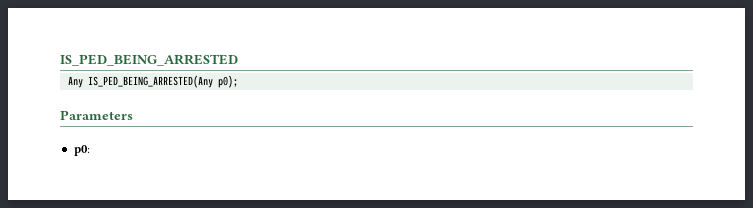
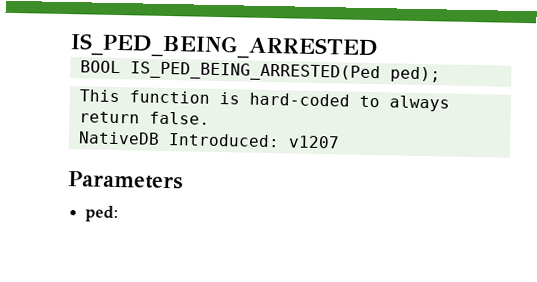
[67,75,238,88] Any IS_PED_BEING_ARRESTED(Any p0); -> [79,60,441,83] [78,89,450,112] [78,111,210,125] [77,131,340,149] BOOL IS_PED_BEING_ARRESTED(Ped ped); // This function is hard-coded to always return false. // NativeDB Introduced: v1207
[73,145,90,156] p0: -> [85,205,120,223] ped:

